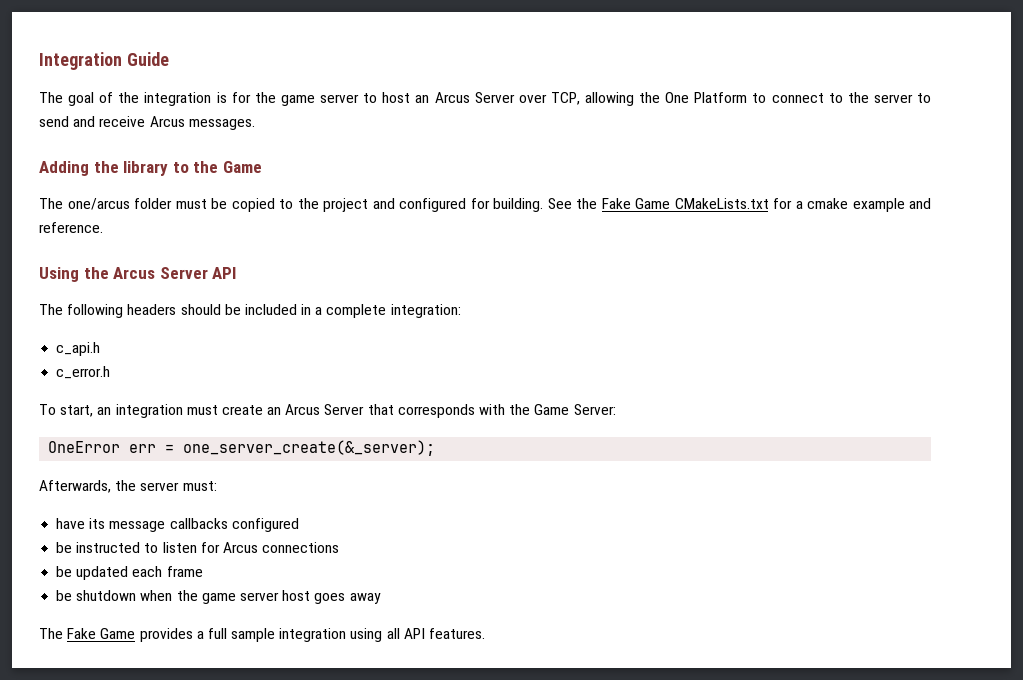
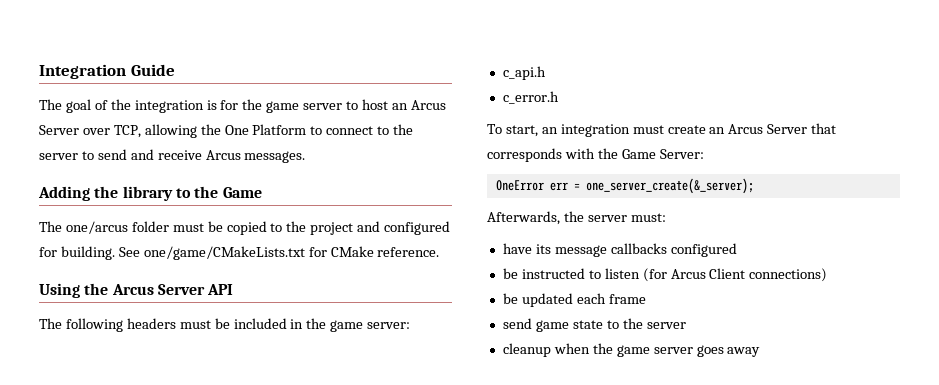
[576,198,931,212] the Fake Game CMakeLists.txt for a cmake example and -> [143,246,374,260] one/game/CMakeLists.txt for CMake
[180,304,221,315] should -> [179,320,211,329] must
[315,304,461,318] a complete integration: -> [306,318,411,332] the game server:
[200,542,340,553] for Arcus connections -> [642,268,828,282] (for Arcus Client connections)
[56,590,137,601] be shutdown -> [502,318,686,332] [502,343,551,357] send game state to the server // cleanup
[282,590,311,601] host -> (693, 350) none
[39,628,486,642] // The Fake Game provides a full sample integration using all API features. -> (761, 352) none

